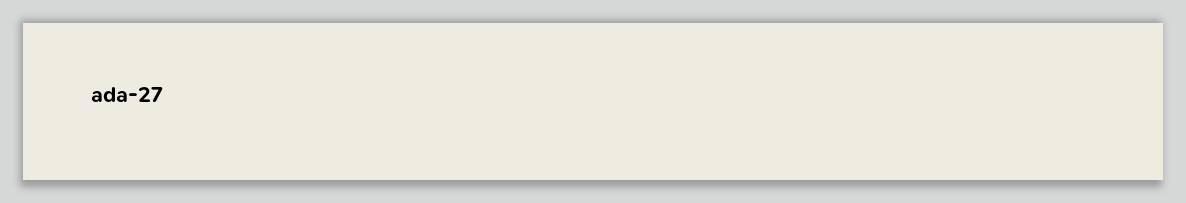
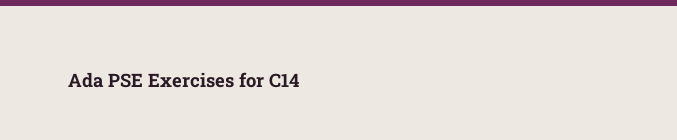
[91,87,163,102] ada-27 -> [68,72,299,88] Ada PSE Exercises for C14

